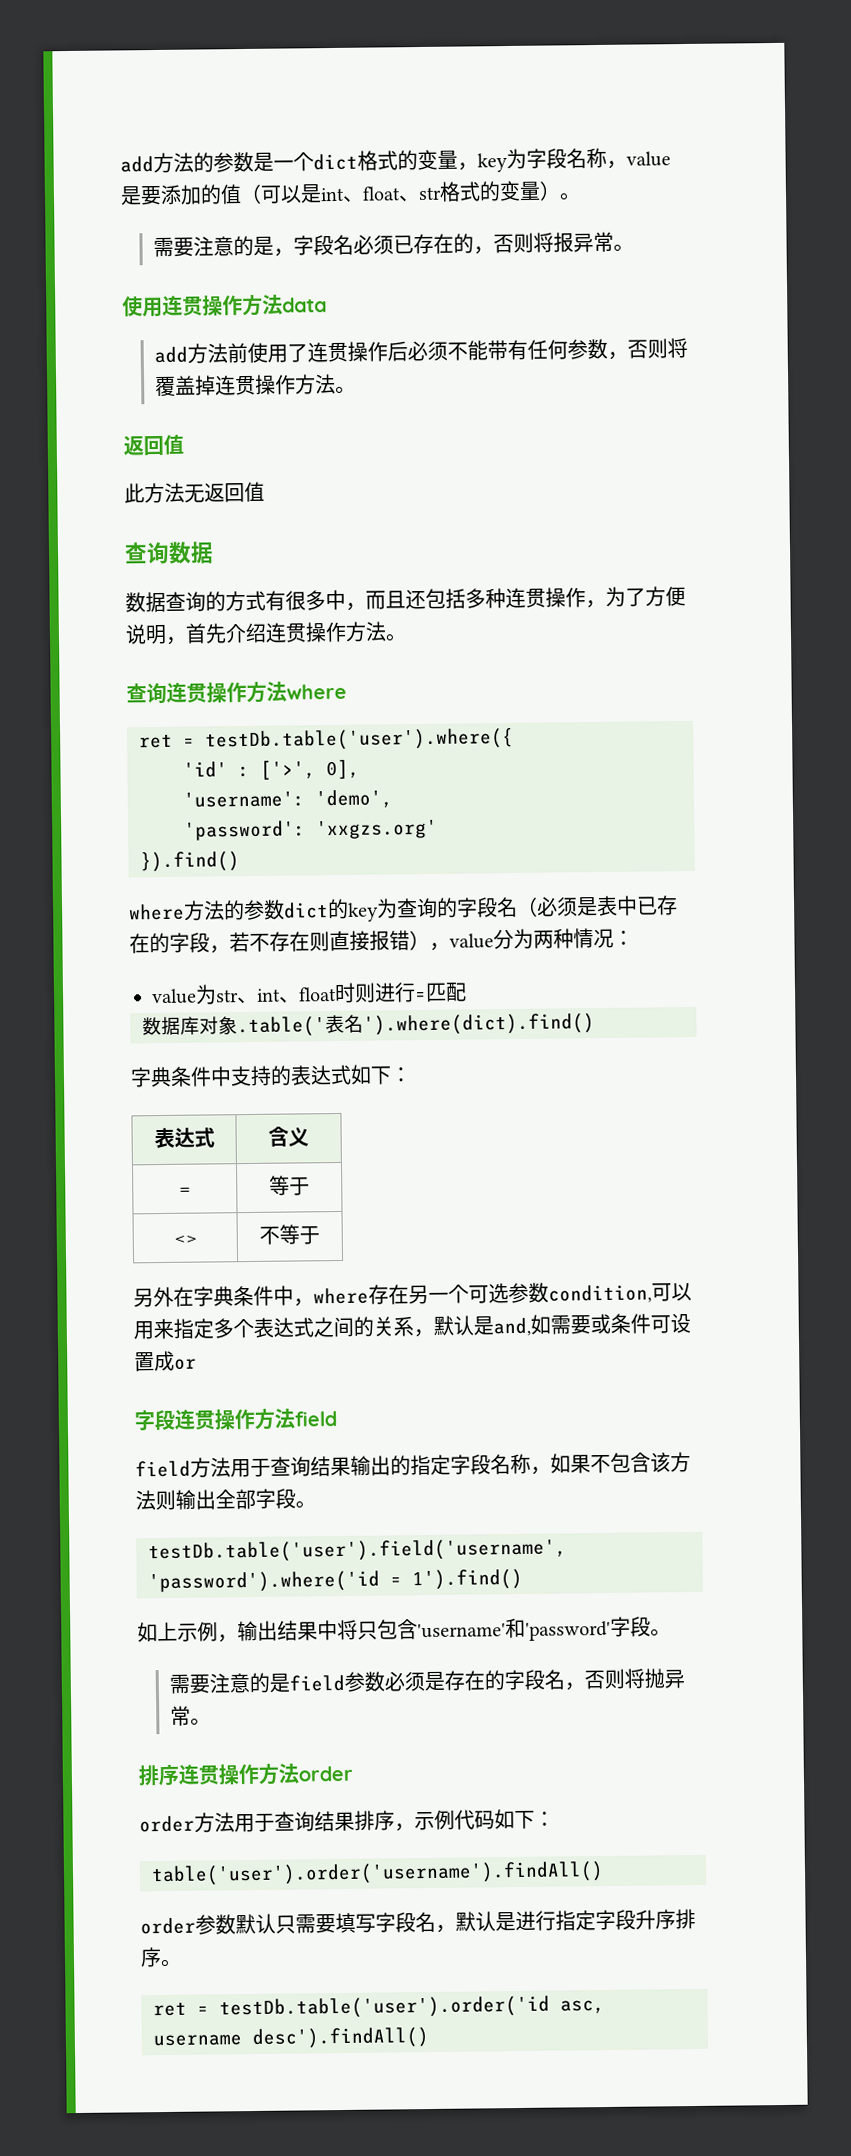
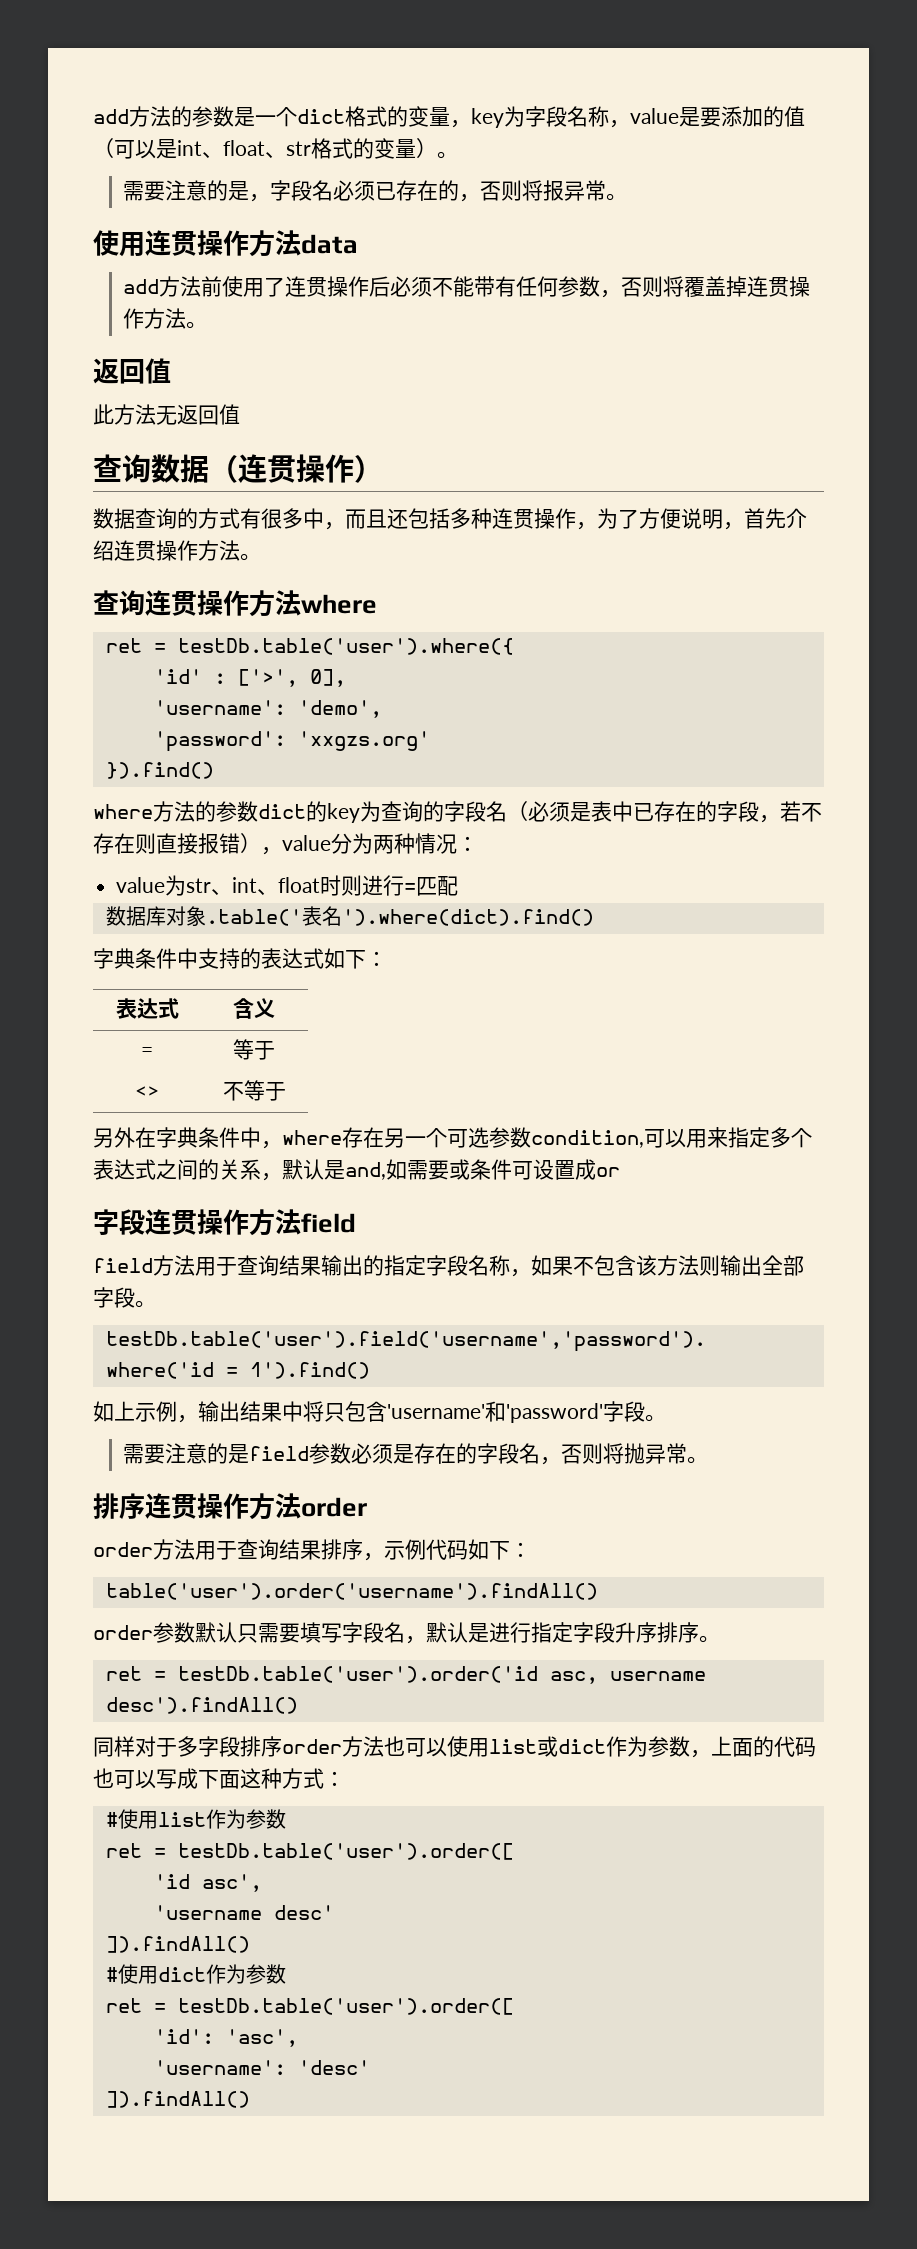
(214, 552) none -> [209,454,383,483] （连贯操作）
(429, 2038) none -> [93,1736,816,1758] [93,1768,345,1789] [105,1809,286,1829] [105,1843,514,1860] [153,1874,262,1892] [153,1905,334,1920] [105,1936,250,1953] [105,1964,286,1984] [105,1998,514,2015] [153,2029,298,2047] [153,2060,370,2075] [105,2091,250,2108] // 同样对于多字段排序order方法也可以使用list或dict作为参数，上面的代码也可以写成下面这种方式： // #使用list作为参数 // ret = testDb.table('user').order([ // 'id asc', // 'username desc' // ]).findAll() // #使用dict作为参数 // ret = testDb.table('user').order([ // 'id': 'asc', // 'username': 'desc' // ]).findAll()

